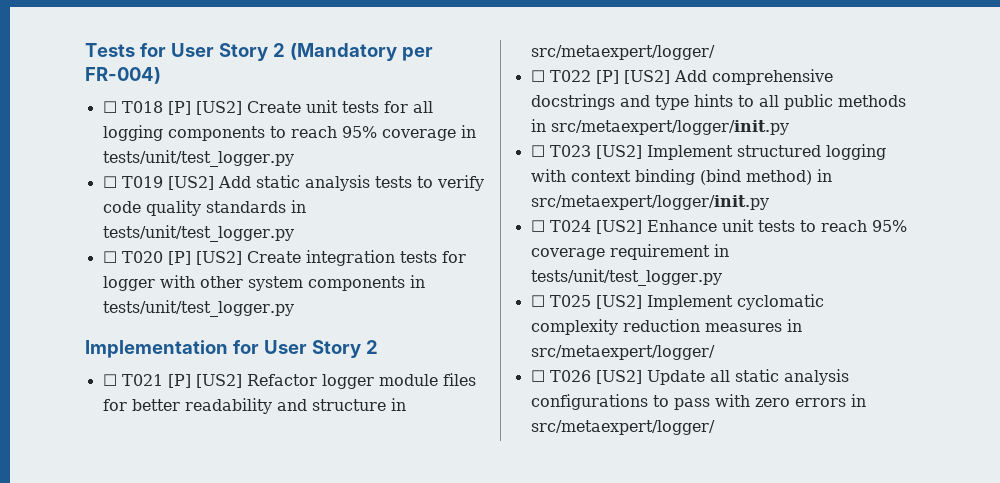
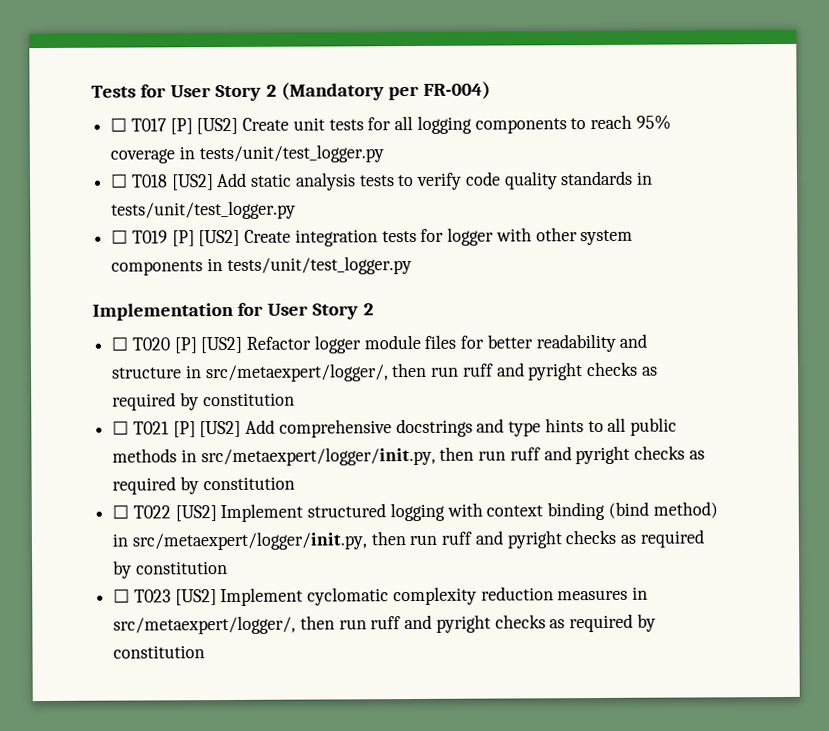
[121,101,163,113] T018 -> [130,118,167,132] T017
[121,176,163,188] T019 -> [130,174,168,188] T018
[121,251,163,263] T020 -> [131,230,168,244] T019
[121,374,163,386] T021 -> [131,337,170,351] T020
[530,45,715,60] [530,70,591,82] src/metaexpert/logger/ // ☐ T022 -> [204,361,658,383] [112,392,295,411] [112,420,169,435] src/metaexpert/logger/, then run ruff and pyright checks as required by constitution // ☐ T021
[550,120,789,135] [530,145,591,157] src/metaexpert/logger/init.py // ☐ T023 -> [200,445,705,467] [112,476,295,495] [112,504,171,519] src/metaexpert/logger/init.py, then run ruff and pyright checks as required by constitution // ☐ T022
[530,195,769,210] [530,219,907,234] [530,244,729,260] [530,269,722,286] [530,295,591,307] src/metaexpert/logger/init.py // ☐ T024 [US2] Enhance unit tests to reach 95% coverage requirement in tests/unit/test_logger.py // ☐ T025 -> [131,529,704,551] [113,560,228,579] [113,588,171,603] src/metaexpert/logger/init.py, then run ruff and pyright checks as required by constitution // ☐ T023
[530,345,715,360] [530,369,849,385] [530,394,866,410] [530,420,715,435] src/metaexpert/logger/ // ☐ T026 [US2] Update all static analysis configurations to pass with zero errors in src/metaexpert/logger/ -> [113,613,656,635] [113,645,206,659] src/metaexpert/logger/, then run ruff and pyright checks as required by constitution

